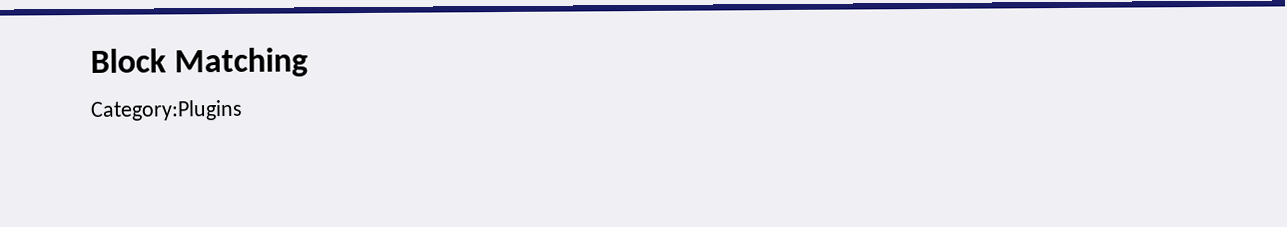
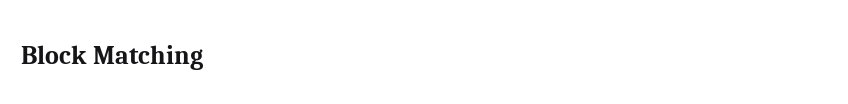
[90,99,243,121] // Category:Plugins -> (203, 57) none

